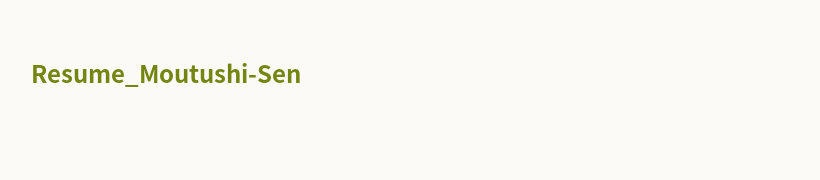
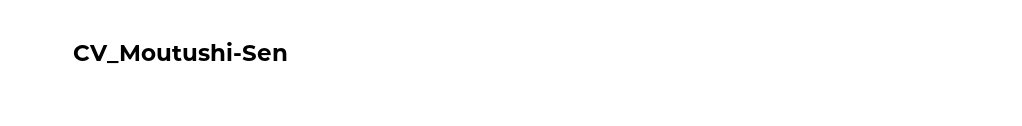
[31,63,301,87] Resume_Moutushi-Sen -> [73,42,288,64] CV_Moutushi-Sen

